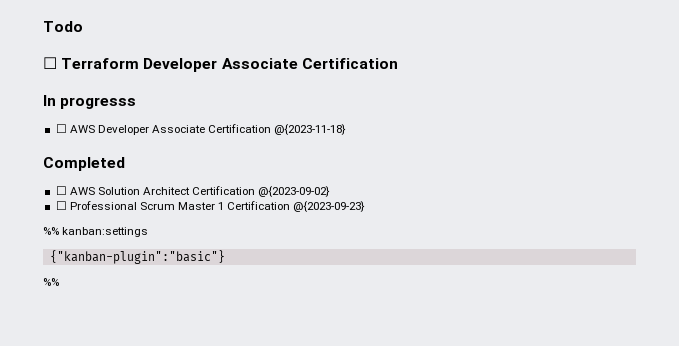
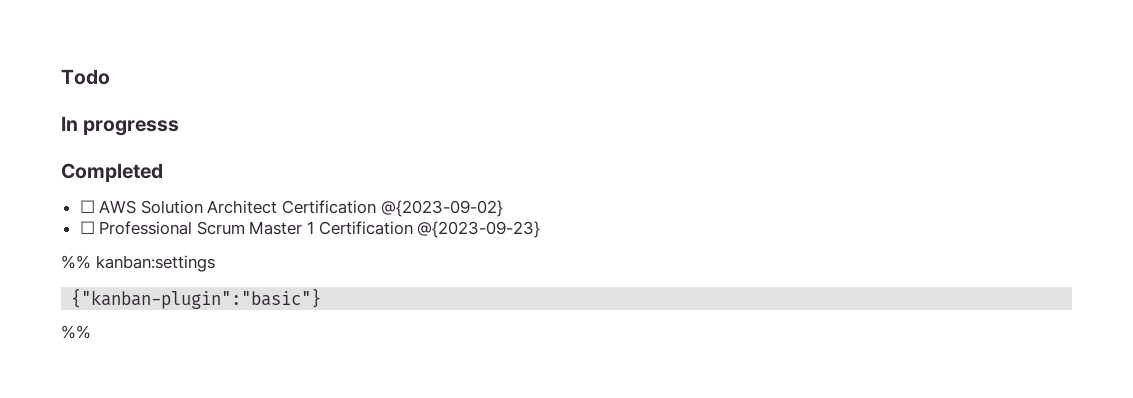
[43,57,398,72] [43,95,137,109] [55,124,347,135] ☐ Terraform Developer Associate Certification // In progresss // ☐ AWS Developer Associate Certification @{2023-11-18} -> [61,116,180,136] In progresss

